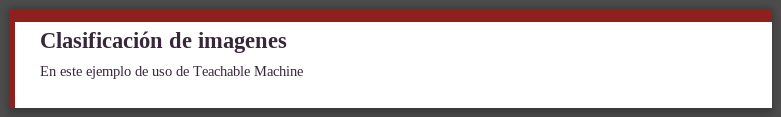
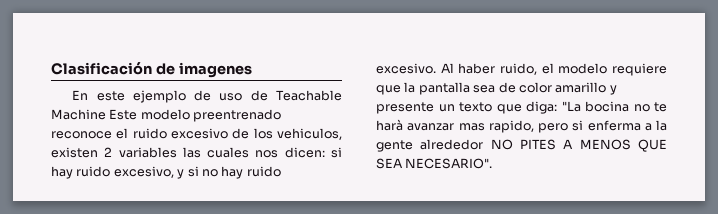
(303, 71) none -> [109,109,282,122] [51,128,342,140] [51,147,342,158] [51,166,281,179] [376,63,667,76] [376,82,617,95] [376,101,667,114] [376,119,667,133] [376,139,667,152] [376,158,493,169] Este modelo preentrenado reconoce el ruido excesivo de los vehiculos, existen 2 variables las cuales nos dicen: si hay ruido excesivo, y si no hay ruido excesivo. Al haber ruido, el modelo requiere que la pantalla sea de color amarillo y presente un texto que diga: "La bocina no te harà avanzar mas rapido, pero si enferma a la gente alrededor NO PITES A MENOS QUE SEA NECESARIO".

